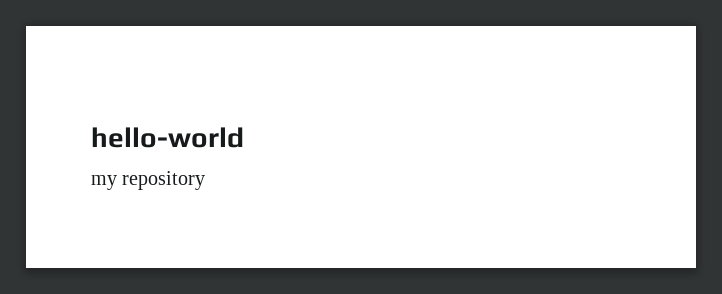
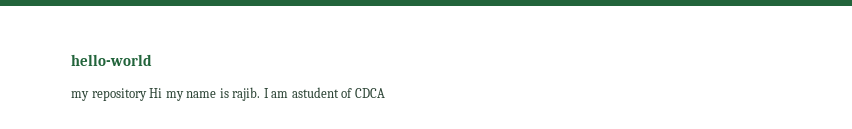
(206, 180) none -> [149,87,385,101] Hi my name is rajib. I am astudent of CDCA

